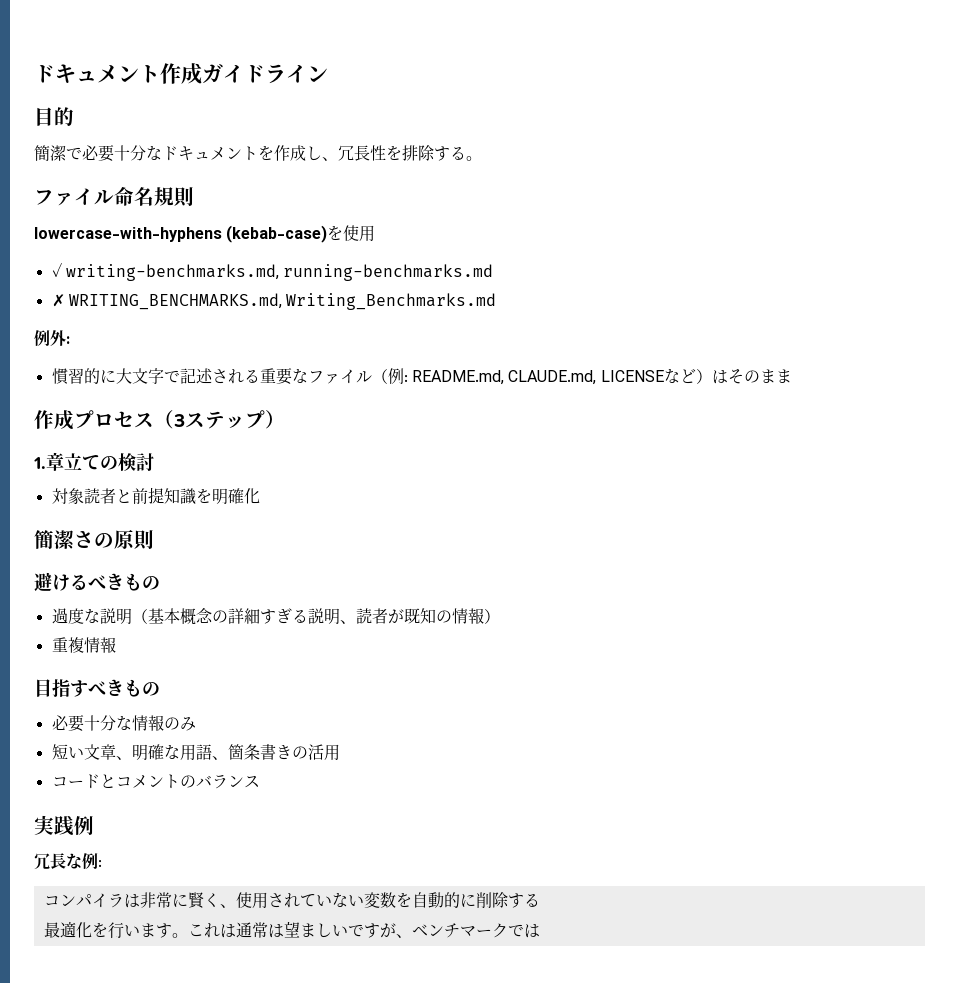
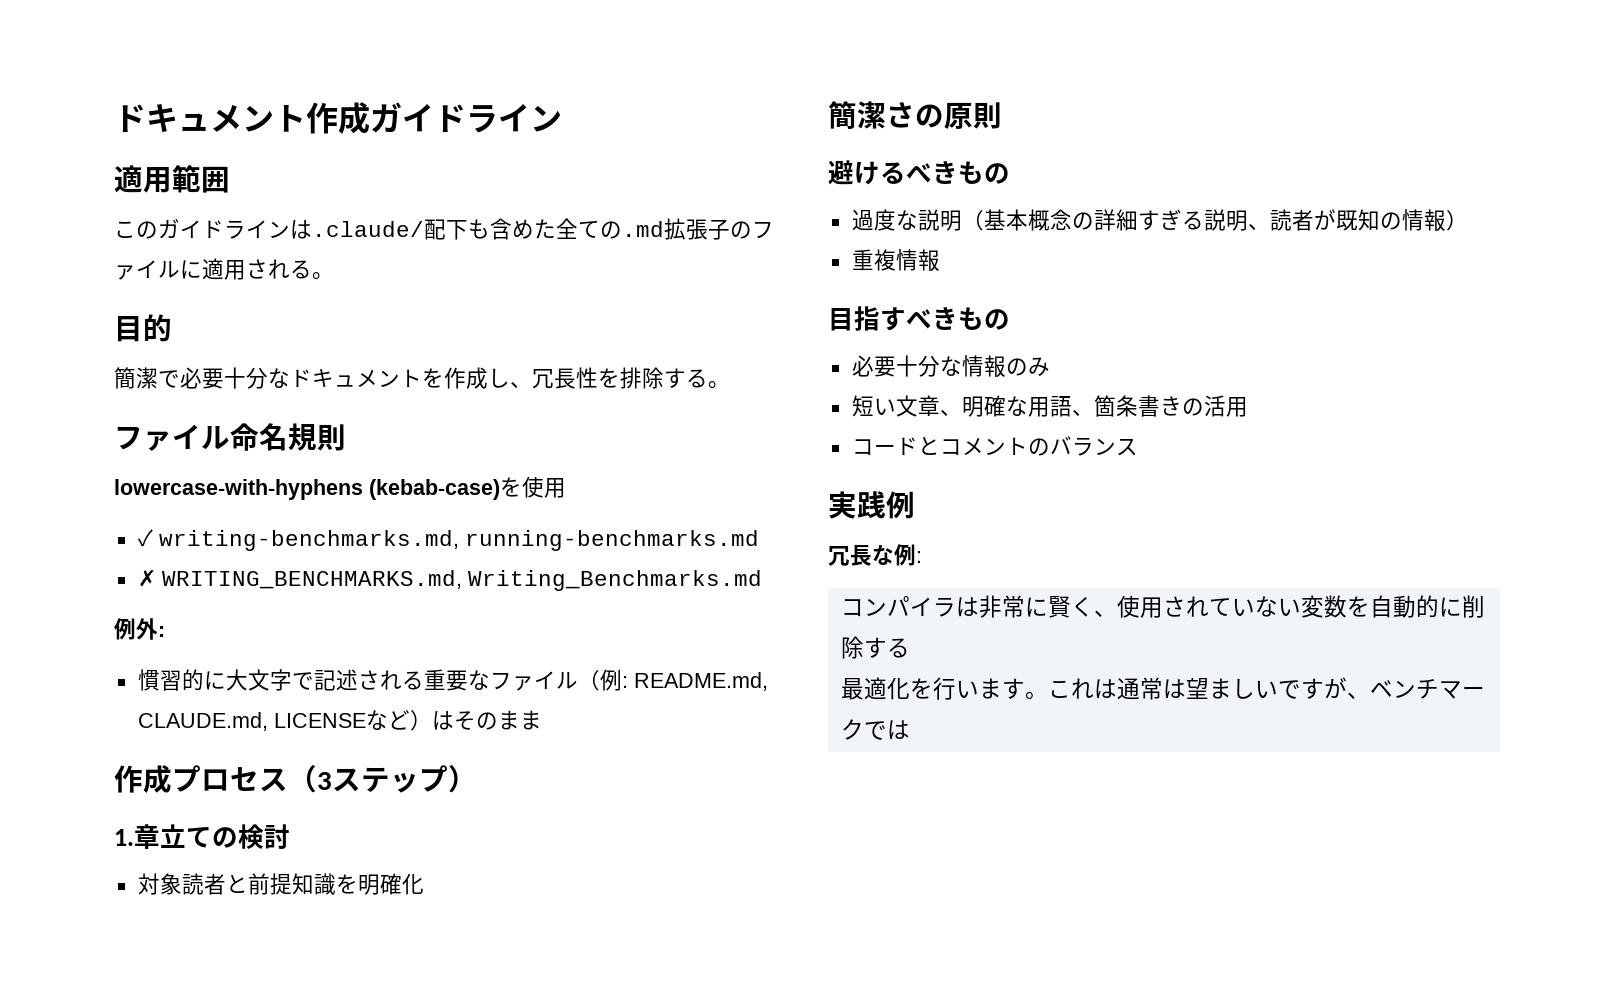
(328, 74) none -> [114,165,230,193] [114,218,774,240] [114,258,334,280] // 適用範囲 // このガイドラインは.claude/配下も含めた全ての.md拡張子のファイルに適用される。

